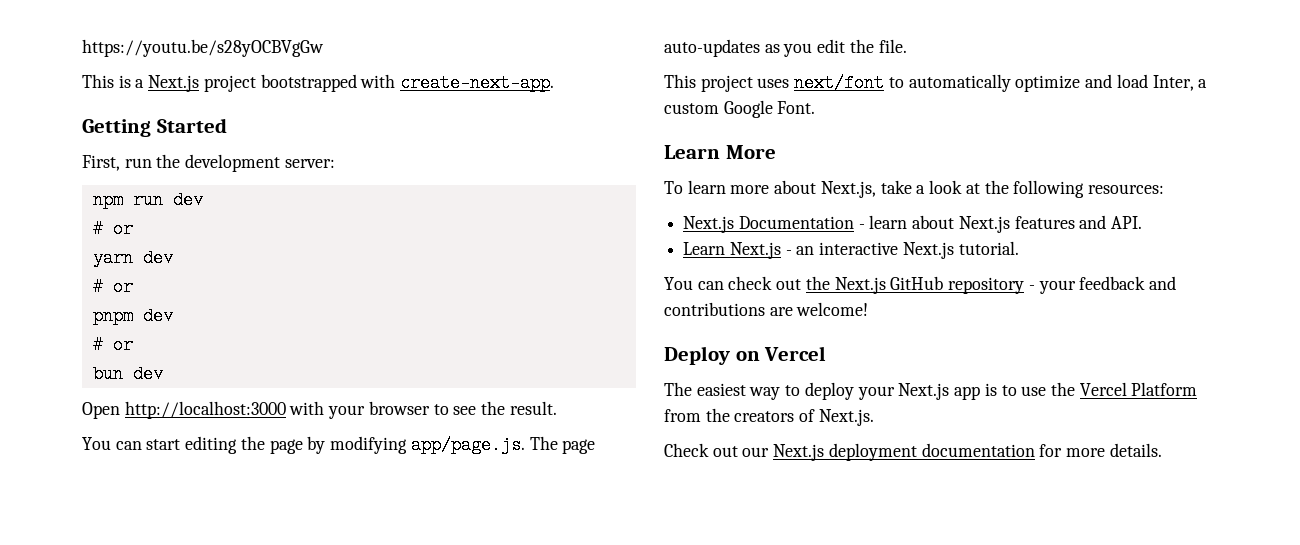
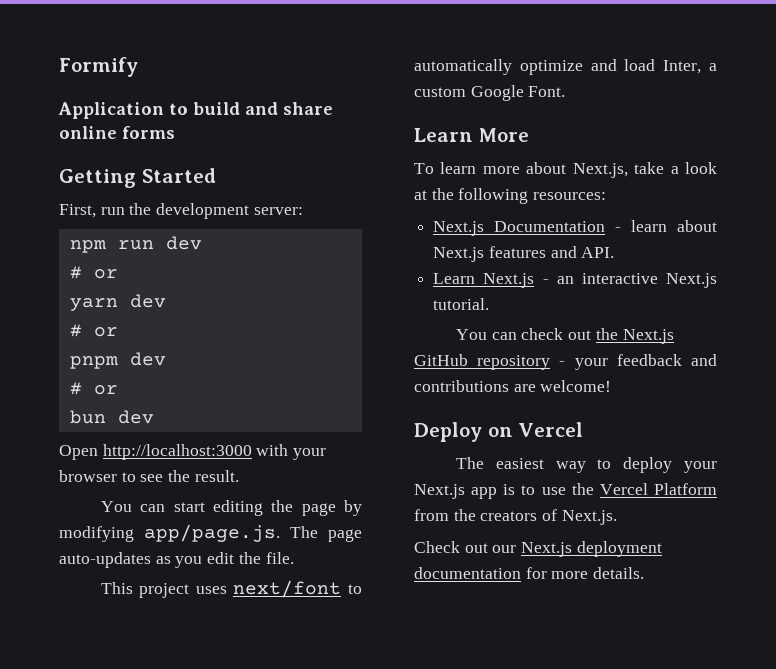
[82,39,324,57] [82,74,555,92] https://youtu.be/s28yOCBVgGw // This is a Next.js project bootstrapped with create-next-app. -> [59,57,138,77] [58,102,333,119] [59,126,175,139] Formify // Application to build and share online forms

